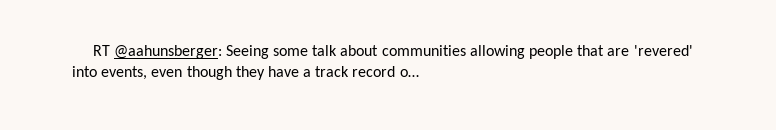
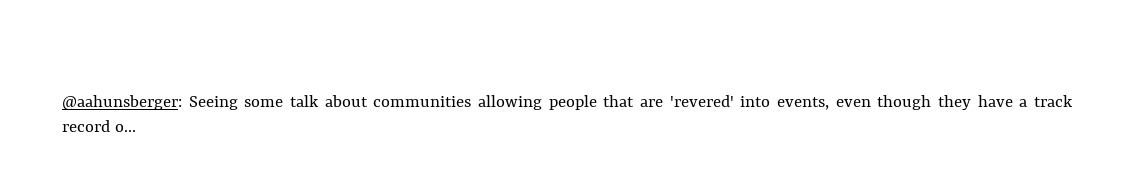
[92,45,110,56] RT -> (62, 102) none

